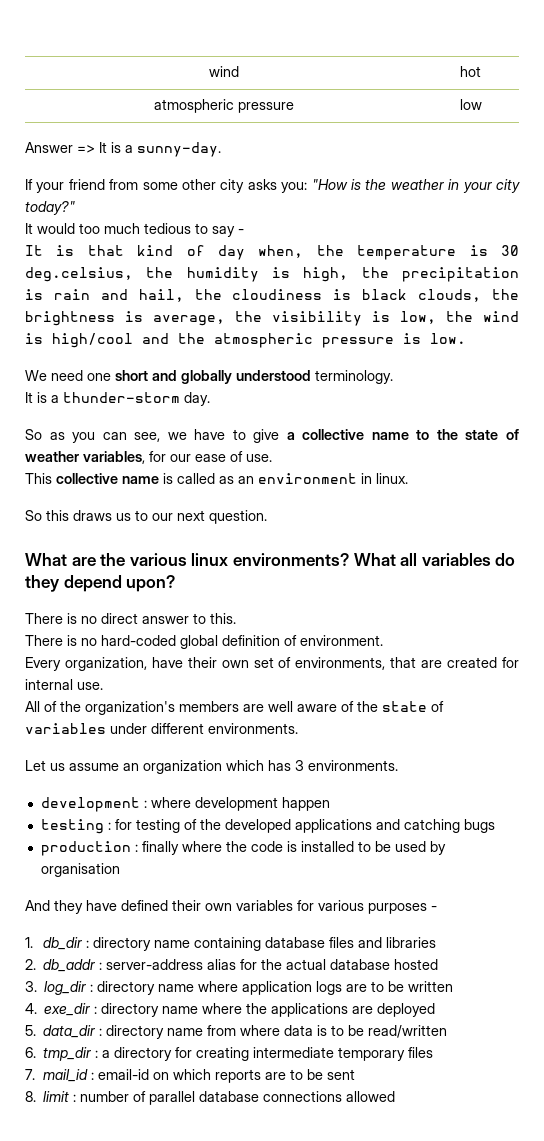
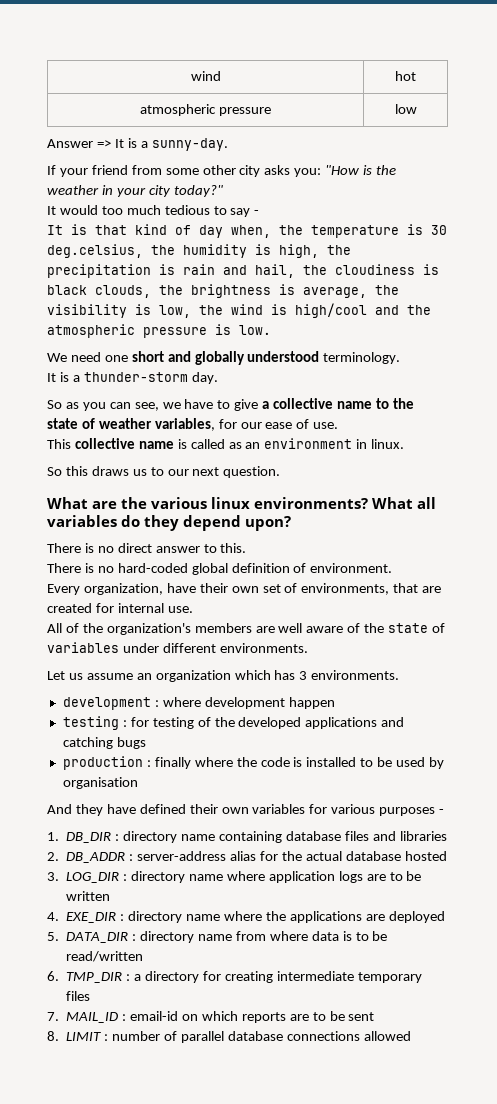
[43,937,83,950] db_dir -> [66,832,112,843] DB_DIR
[43,959,96,972] db_addr -> [66,852,126,863] DB_ADDR
[44,981,87,995] log_dir -> [66,872,120,883] LOG_DIR
[44,1003,91,1016] exe_dir -> [66,912,117,923] EXE_DIR
[43,1025,96,1038] data_dir -> [66,932,129,943] DATA_DIR
[43,1047,92,1061] tmp_dir -> [66,972,123,983] TMP_DIR
[43,1069,89,1082] mail_id -> [66,1012,119,1023] MAIL_ID
[43,1091,70,1102] limit -> [66,1032,102,1041] LIMIT

